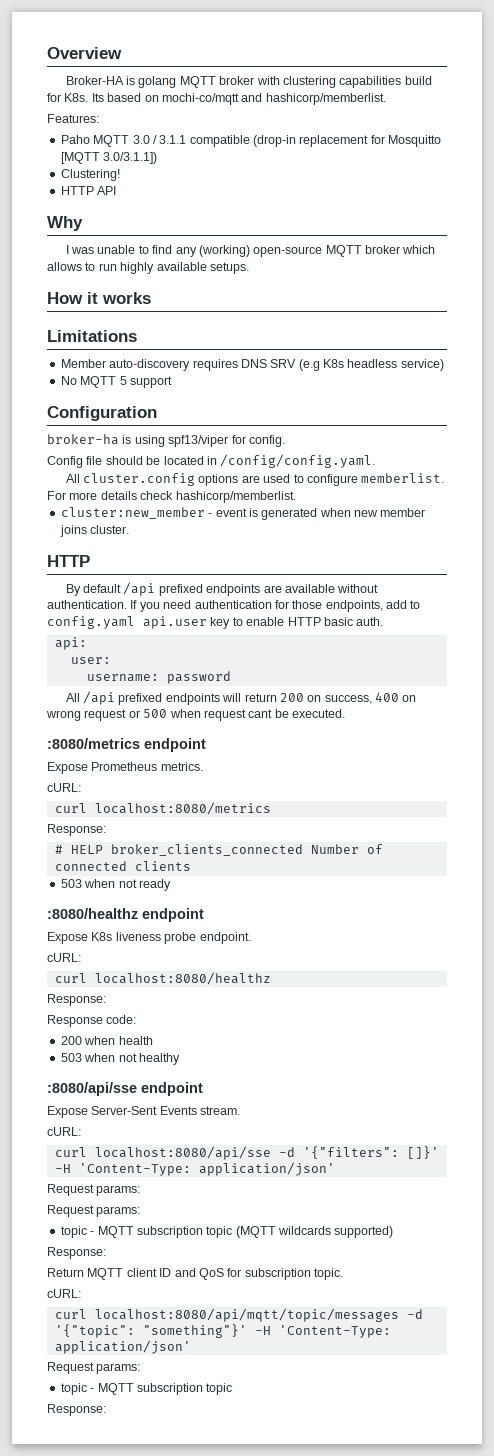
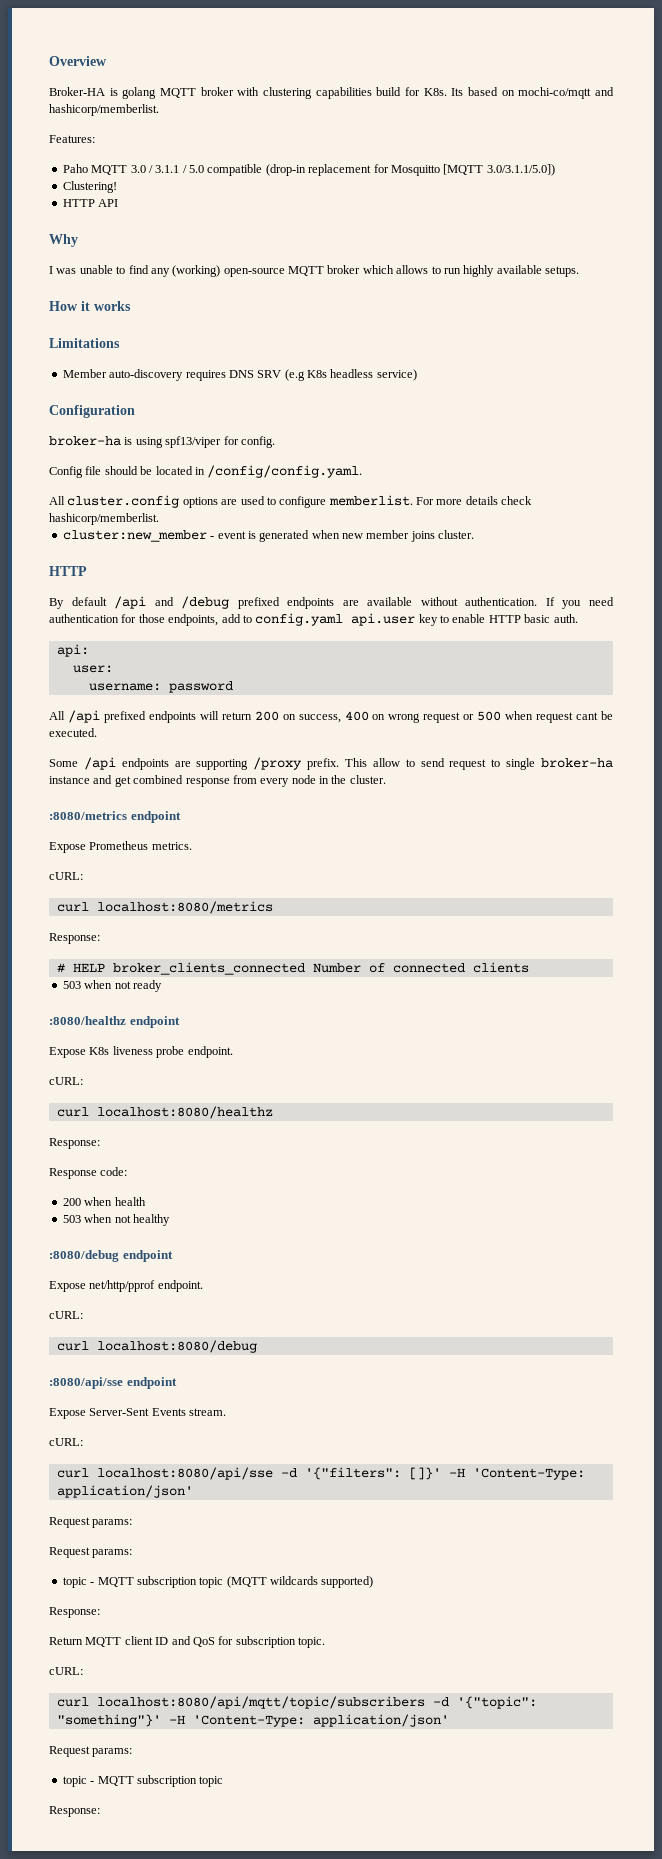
(187, 139) none -> [182,165,204,173] / 5.0
[103,152,158,164] 3.0/3.1.1]) -> [486,164,555,176] 3.0/3.1.1/5.0])
[60,376,172,388] // No MQTT 5 support -> (417, 375) none
(156, 589) none -> [154,596,230,609] and /debug
(345, 713) none -> [49,757,613,770] [49,775,386,787] // Some /api endpoints are supporting /proxy prefix. This allow to send request to single broker-ha instance and get combined response from every node in the cluster.
(180, 1059) none -> [49,1250,173,1262] [49,1280,203,1292] [49,1311,83,1319] [56,1340,257,1353] // :8080/debug endpoint // Expose net/http/pprof endpoint. // cURL: // curl localhost:8080/debug
[94,1308,399,1322] localhost:8080/api/mqtt/topic/messages -> [96,1696,425,1709] localhost:8080/api/mqtt/topic/subscribers

